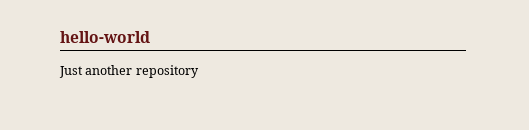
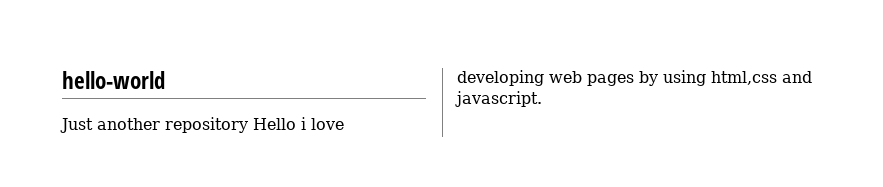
(199, 71) none -> [253,117,344,130] [457,70,812,86] [455,91,542,107] Hello i love developing web pages by using html,css and javascript.

